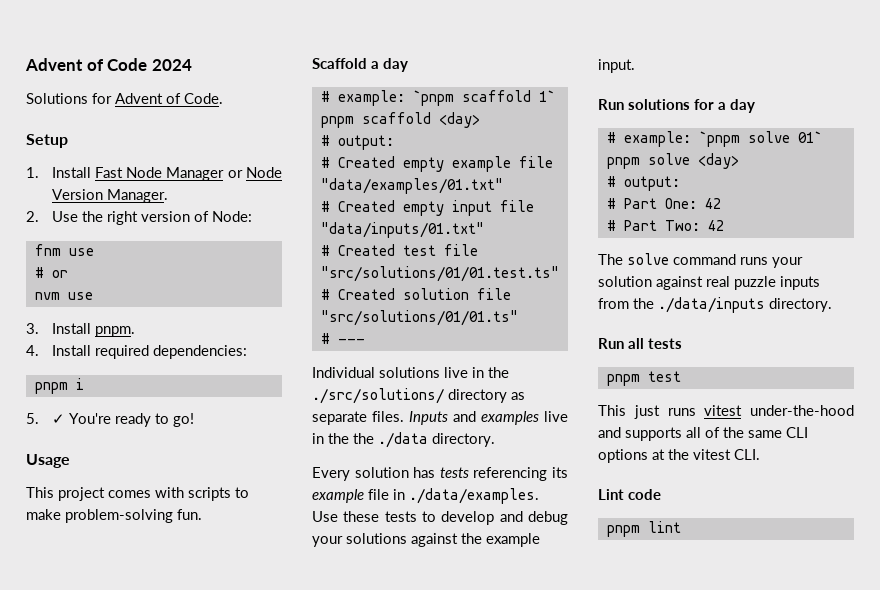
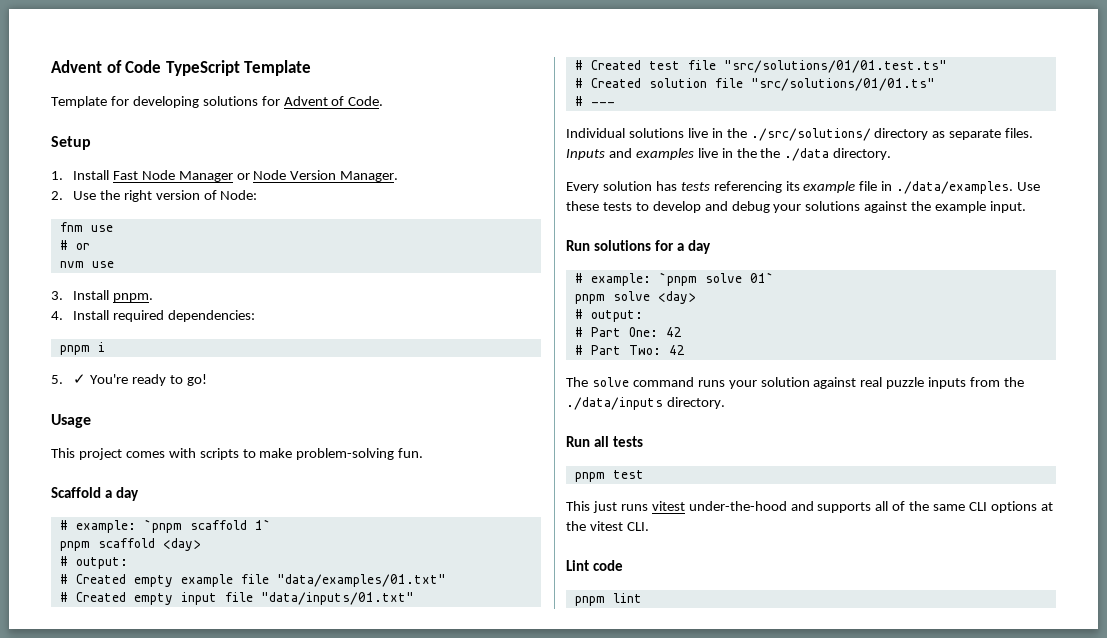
[151,59,192,71] [26,93,88,104] 2024 // Solutions -> [165,60,312,76] [51,96,258,108] TypeScript Template // Template for developing solutions

